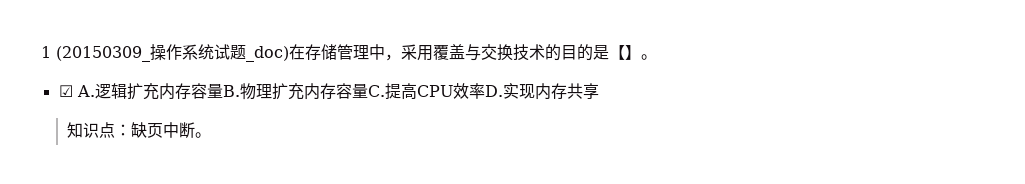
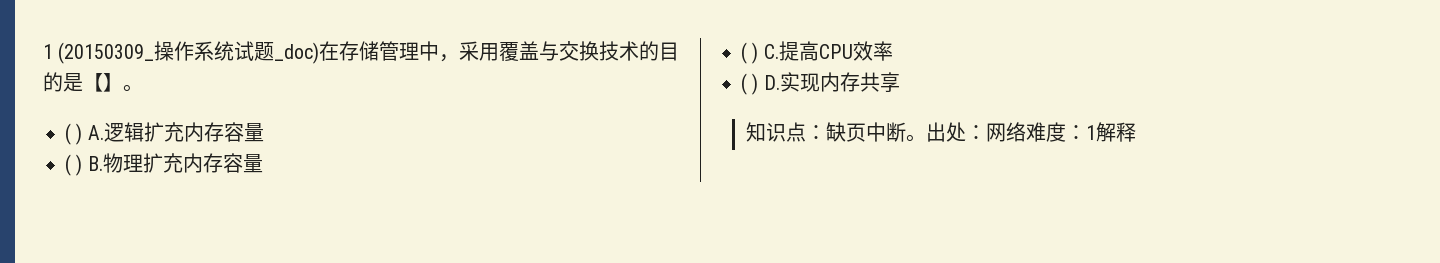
[58,85,73,97] ☑ -> [65,123,83,145] ( )
(223, 91) none -> [65,154,83,176] // ( )
(368, 91) none -> [741,42,759,64] // ( )
(485, 91) none -> [741,73,759,95] // ( )
(211, 135) none -> [925,122,1136,142] 出处：网络难度：1解释

